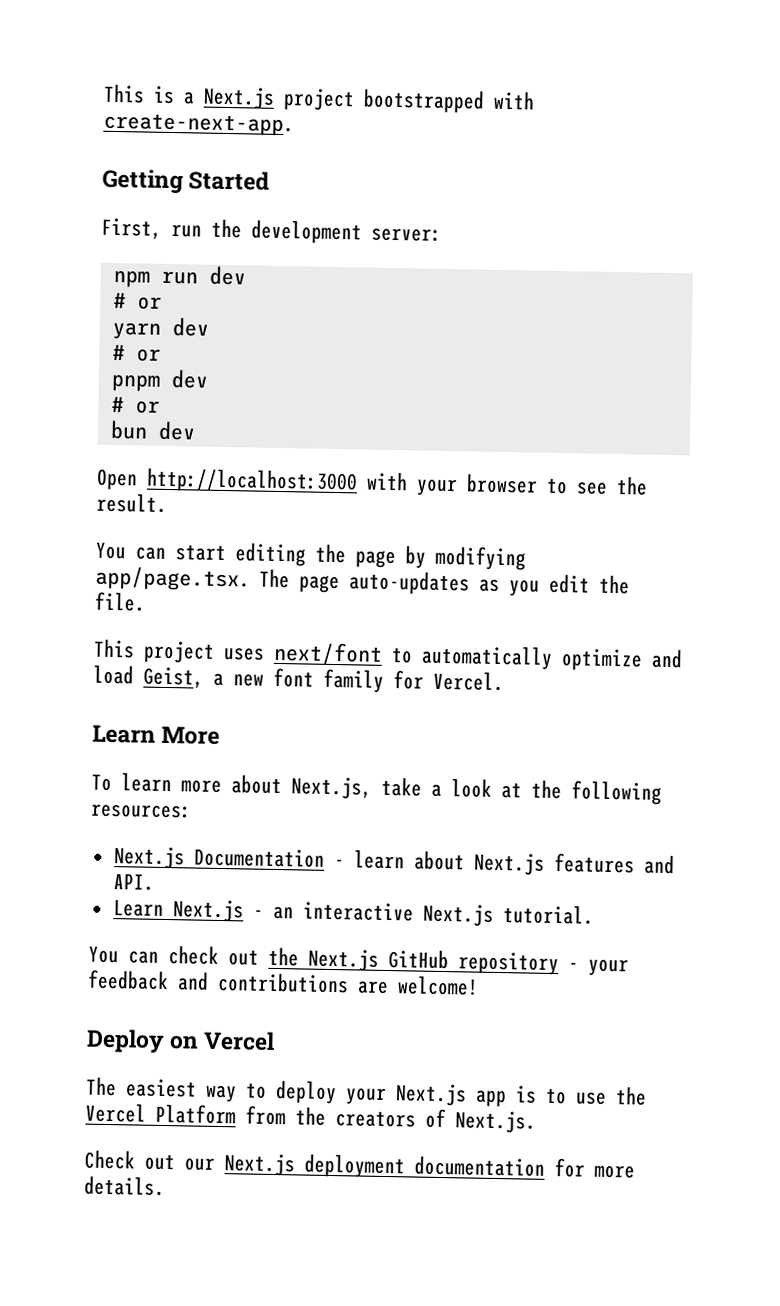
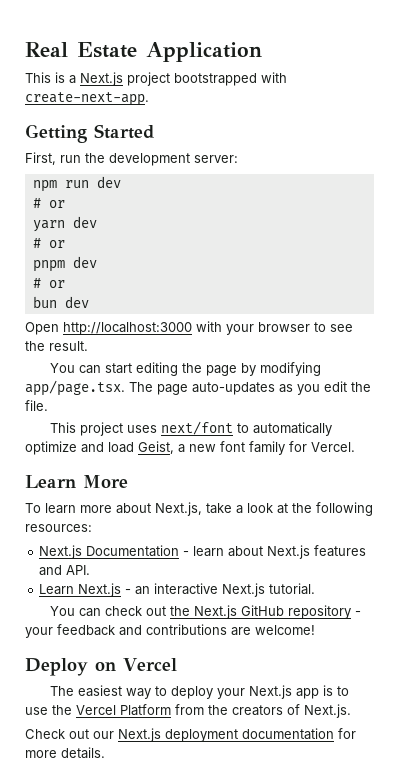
(103, 93) none -> [25,42,262,62] Real Estate Application //

